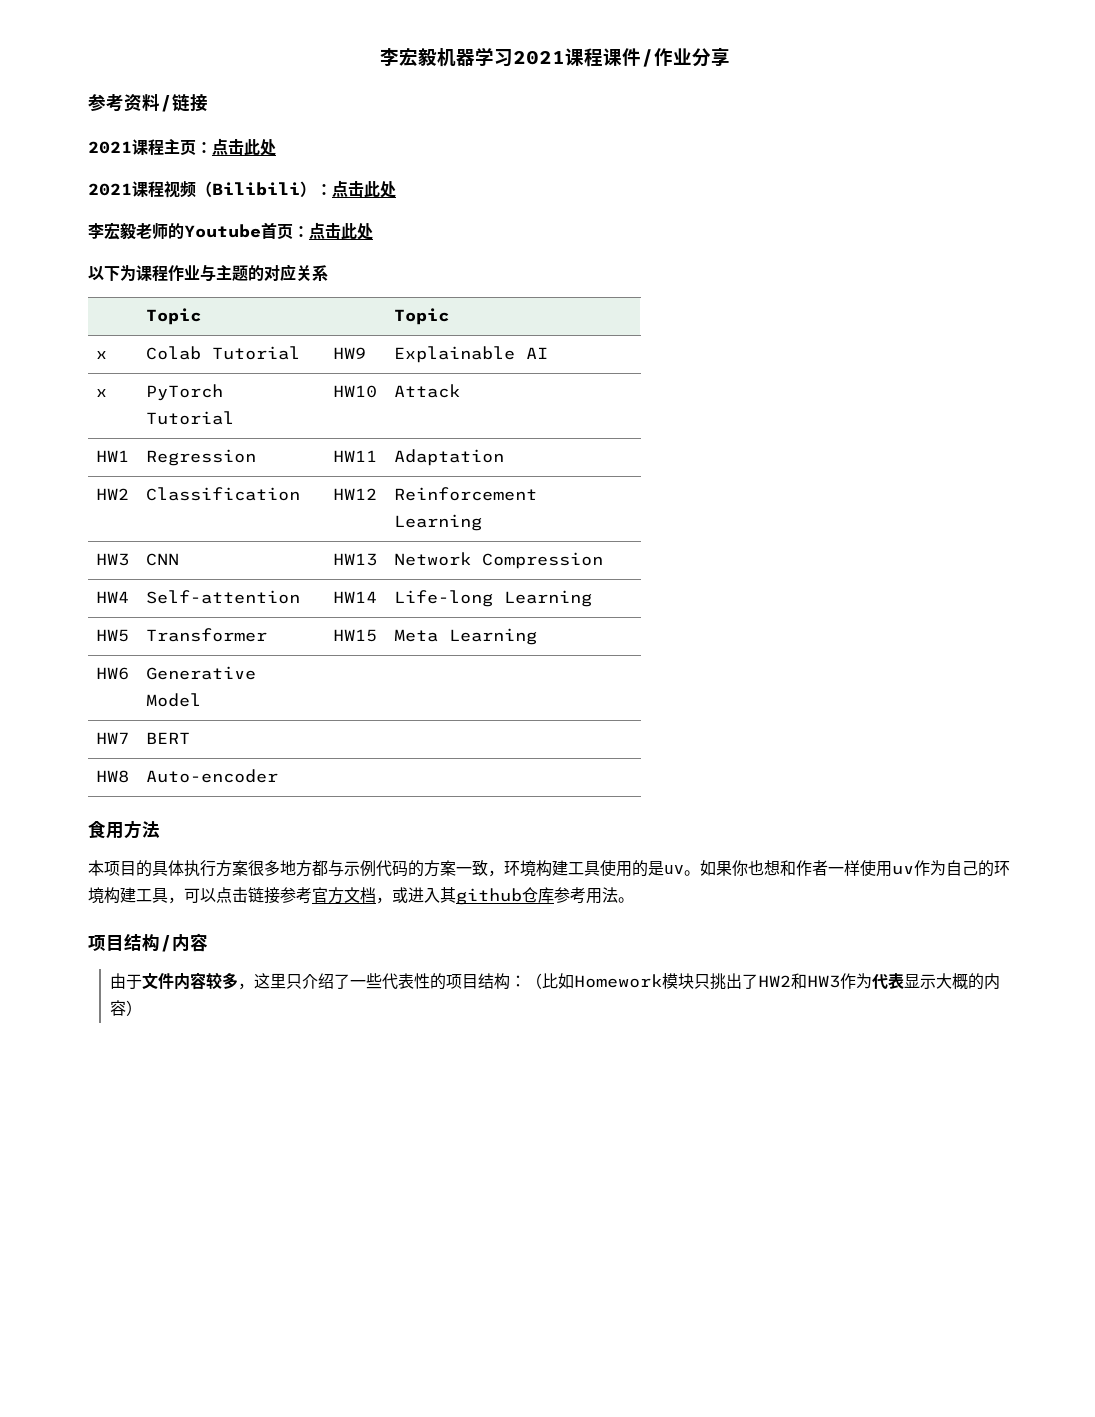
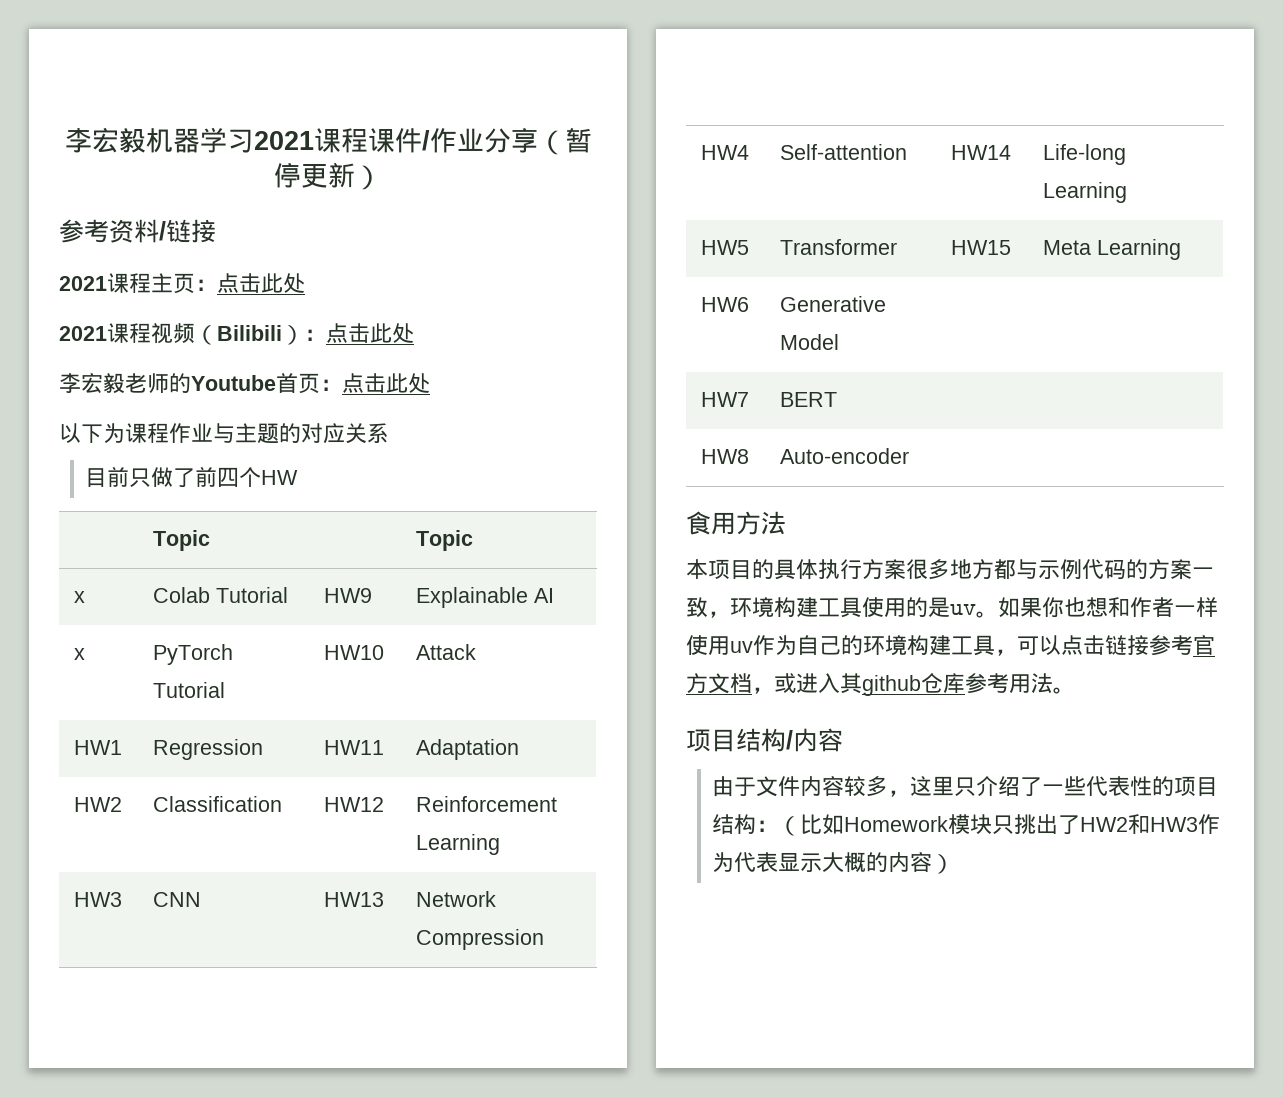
(730, 56) none -> [537,128,592,155] [274,162,382,190] （暂停更新）
(328, 273) none -> [85,466,299,488] // 目前只做了前四个HW

